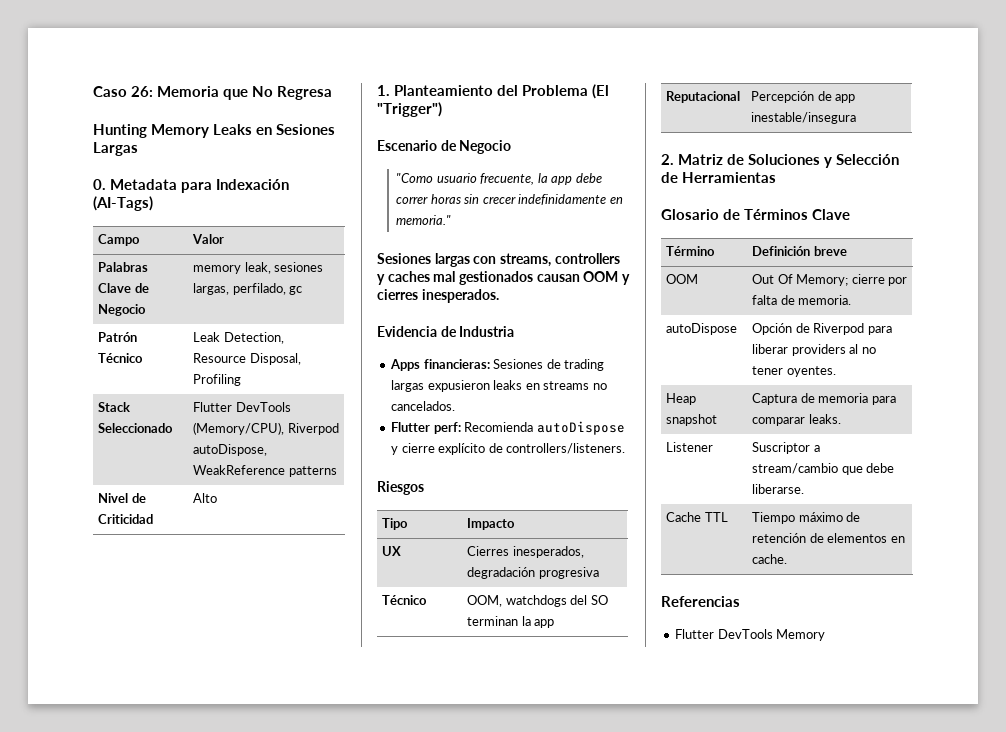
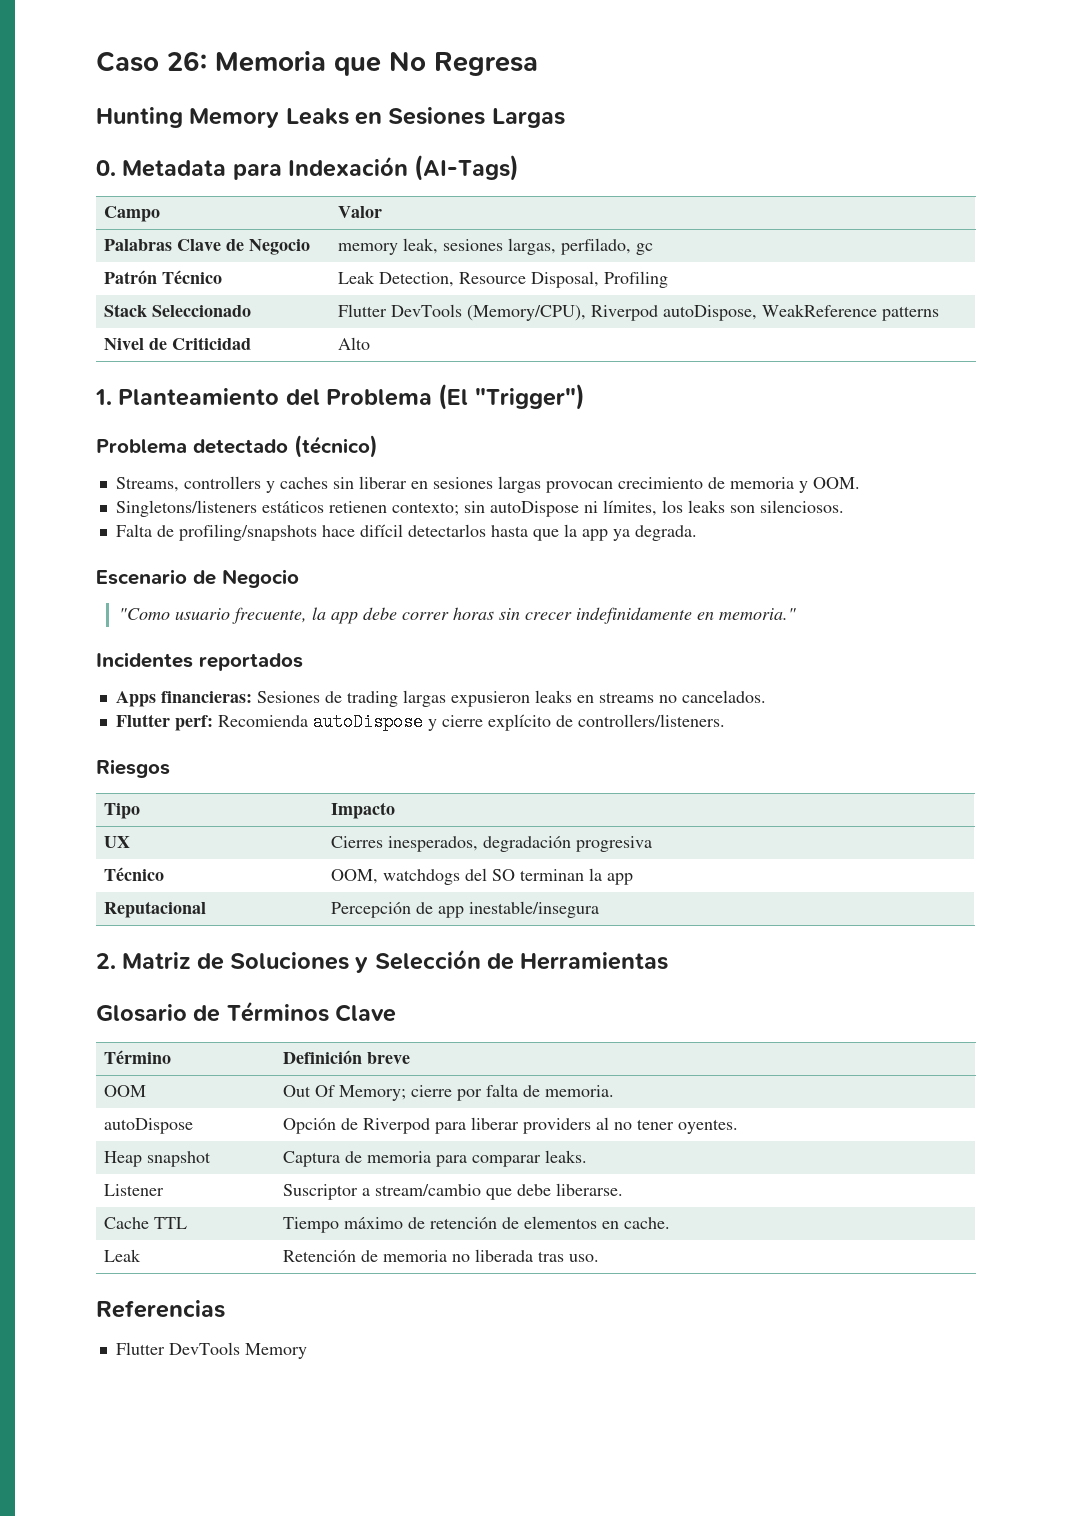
(442, 109) none -> [96,435,378,458] [115,476,860,493] [115,500,844,517] [115,524,697,541] // Problema detectado (técnico) // Streams, controllers y caches sin liberar en sesiones largas provocan crecimiento de memoria y OOM. // Singletons/listeners estáticos retienen contexto; sin autoDispose ni límites, los leaks son silenciosos. // Falta de profiling/snapshots hace difícil detectarlos hasta que la app ya degrada.
[377,253,620,267] [377,271,630,285] [377,289,499,303] [377,326,515,337] Sesiones largas con streams, controllers y caches mal gestionados causan OOM y cierres inesperados. // Evidencia de Industria -> [96,652,303,671] Incidentes reportados
(788, 559) none -> [104,1249,142,1262] [283,1249,600,1262] // Leak | Retención de memoria no liberada tras uso.

